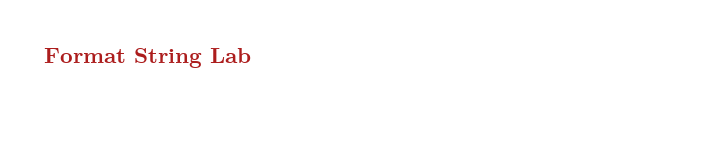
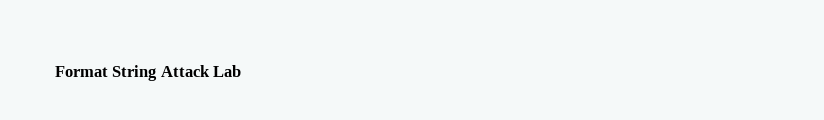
(202, 58) none -> [160,65,210,77] Attack

